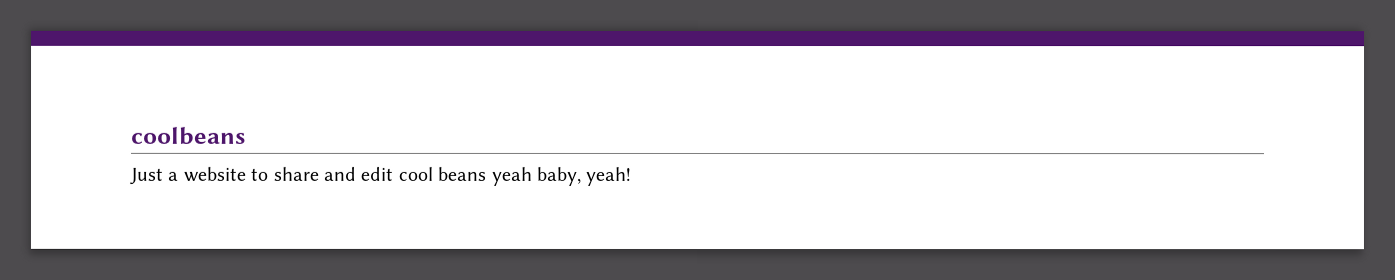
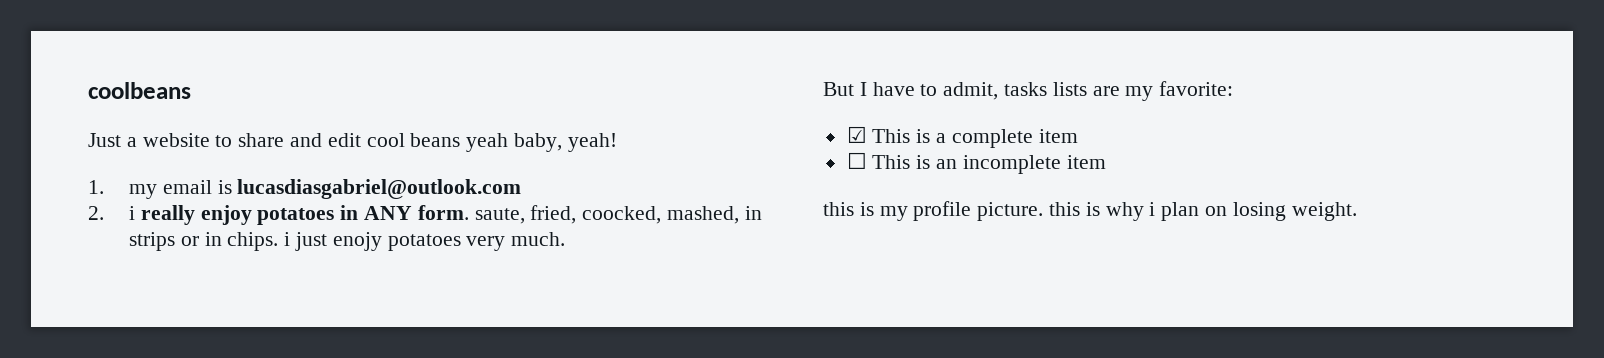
(632, 176) none -> [88,179,522,199] [88,205,762,225] [129,232,566,251] [823,81,1234,101] [846,126,1078,148] [846,152,1106,174] [823,201,1357,221] // 1. my email is lucasdiasgabriel@outlook.com // 2. i really enjoy potatoes in ANY form. saute, fried, coocked, mashed, in strips or in chips. i just enojy potatoes very much. // But I have to admit, tasks lists are my favorite: // ☑ This is a complete item // ☐ This is an incomplete item // this is my profile picture. this is why i plan on losing weight.

